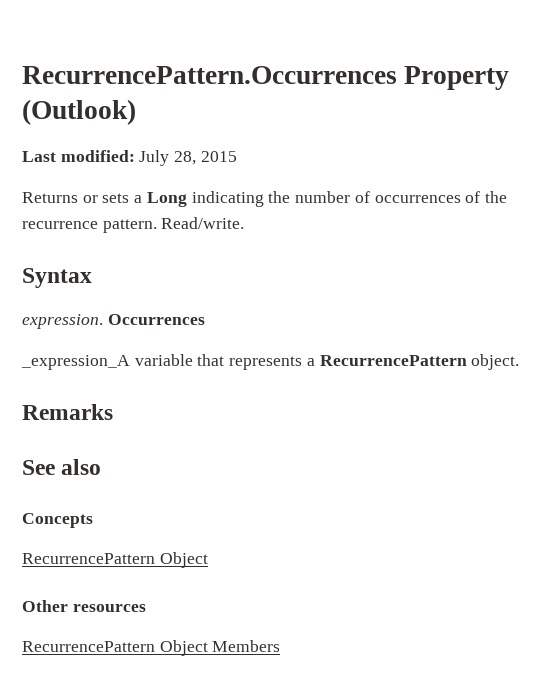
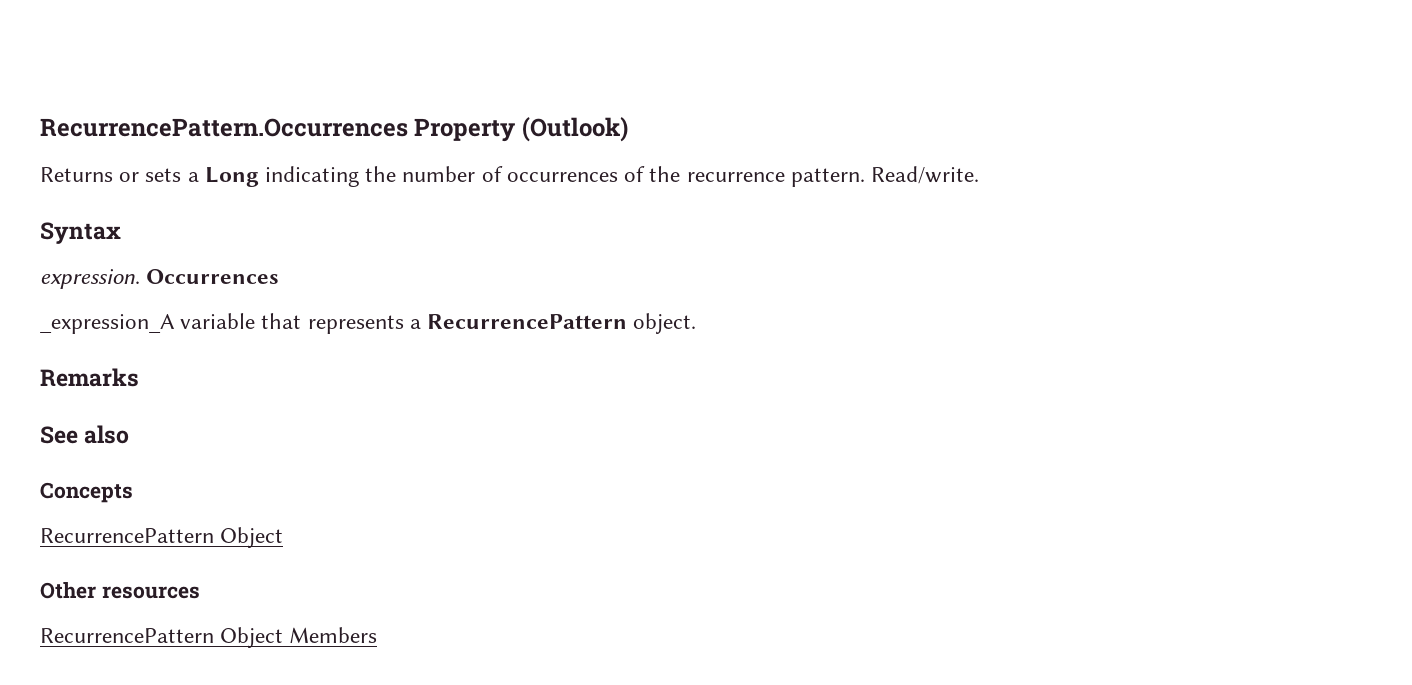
[22,150,237,166] // Last modified: July 28, 2015 -> (628, 129) none

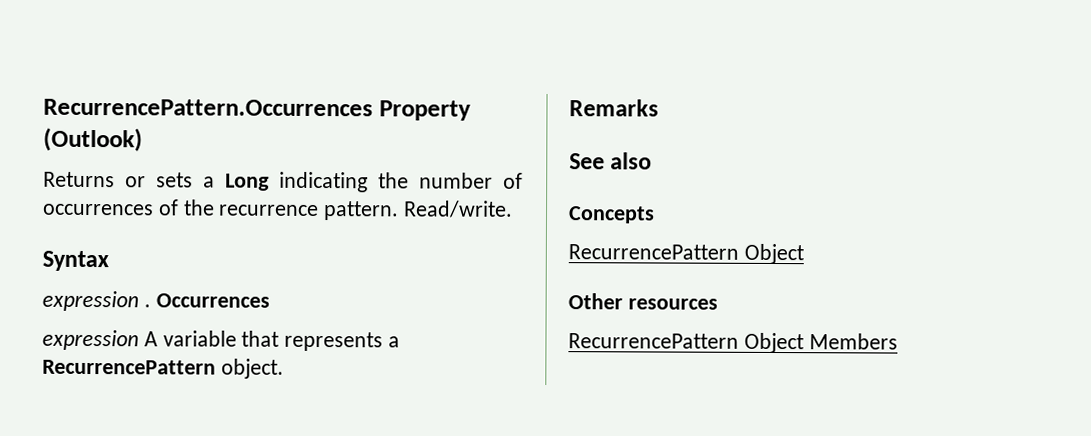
[40,269,140,289] expression. -> [42,290,151,312] expression .
[40,314,175,334] _expression_A -> [42,329,158,351] expression A

